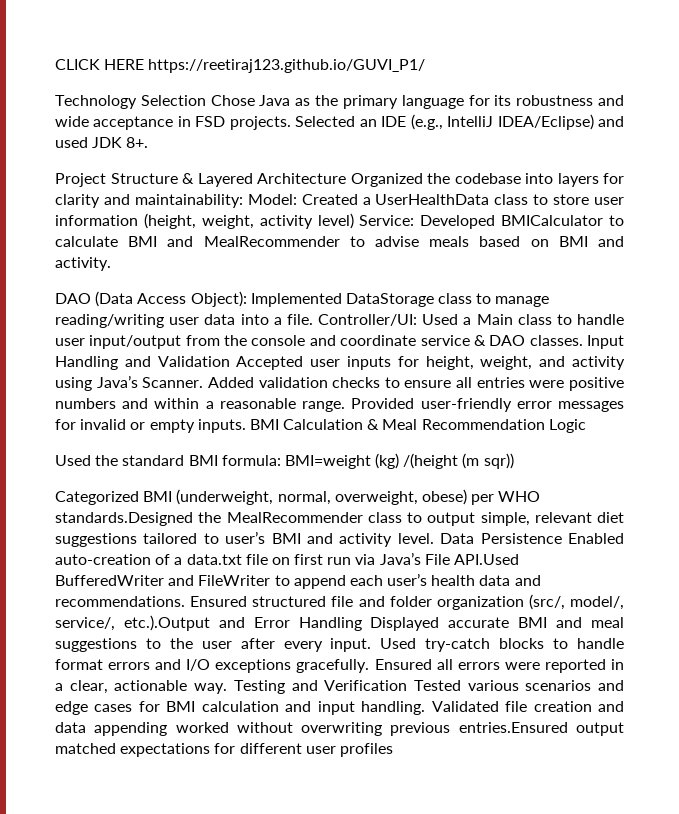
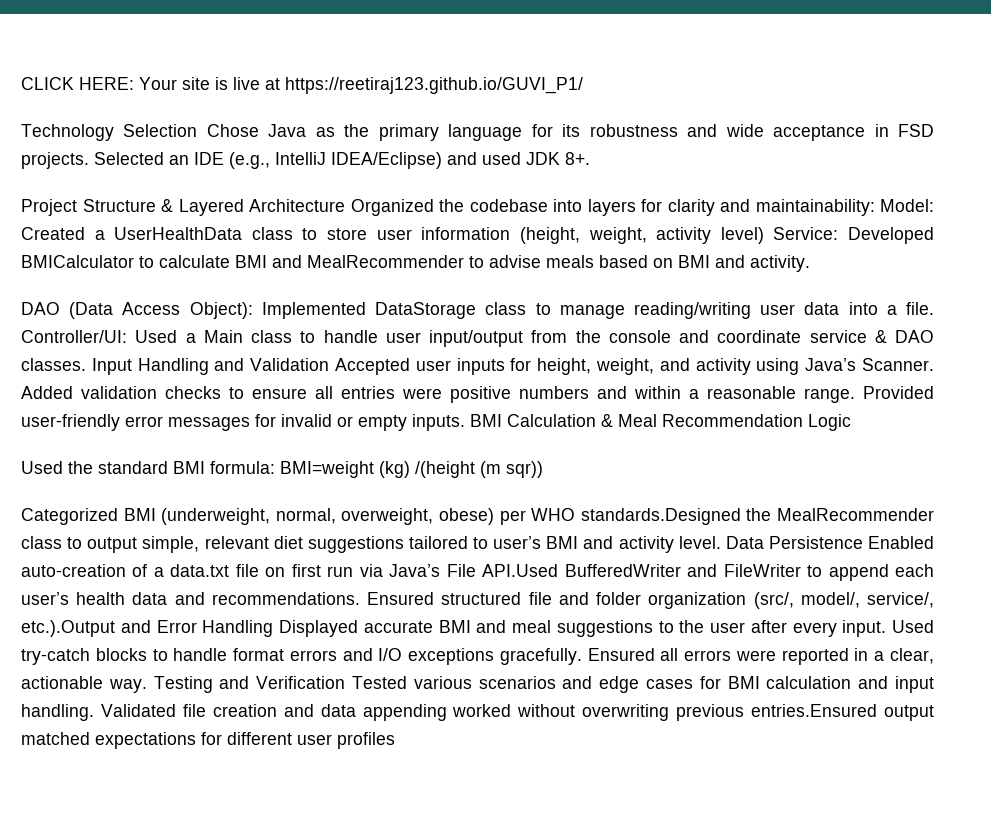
[104,59,145,70] HERE -> [79,77,280,90] HERE: Your site is live at

